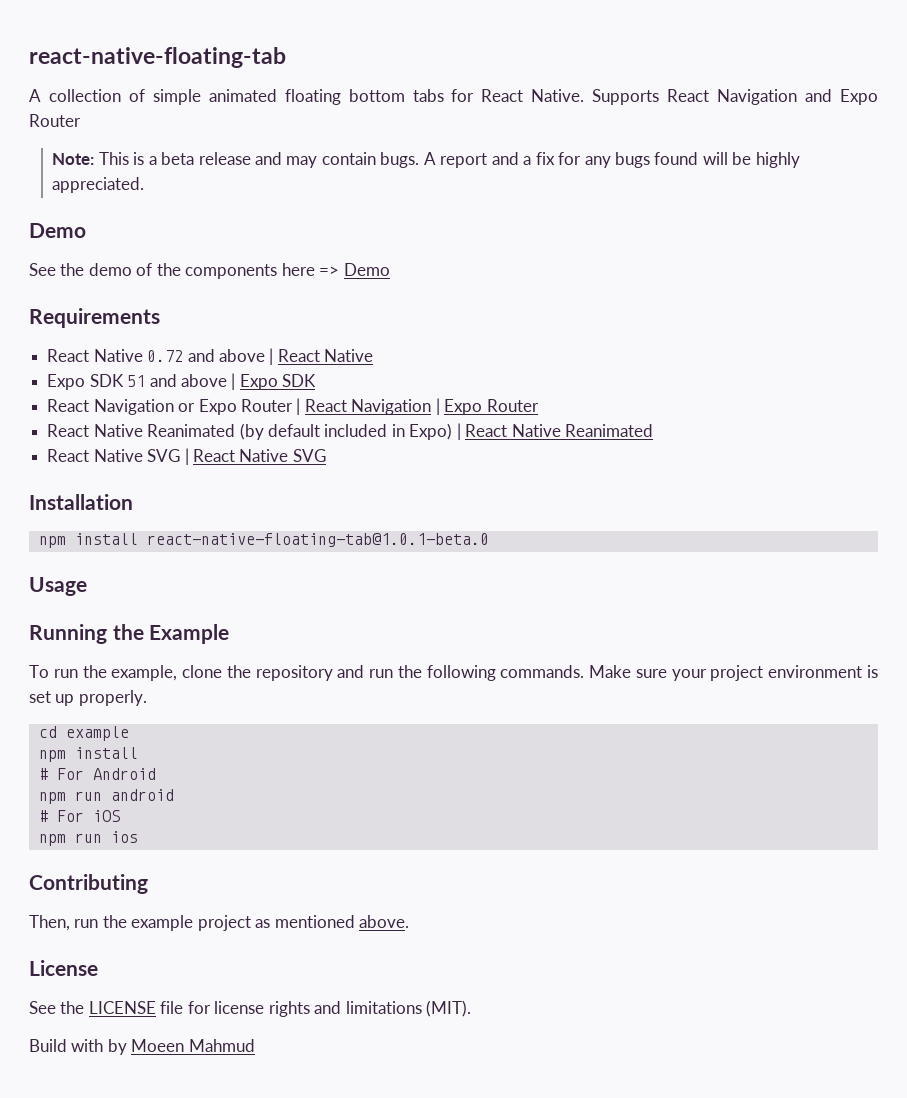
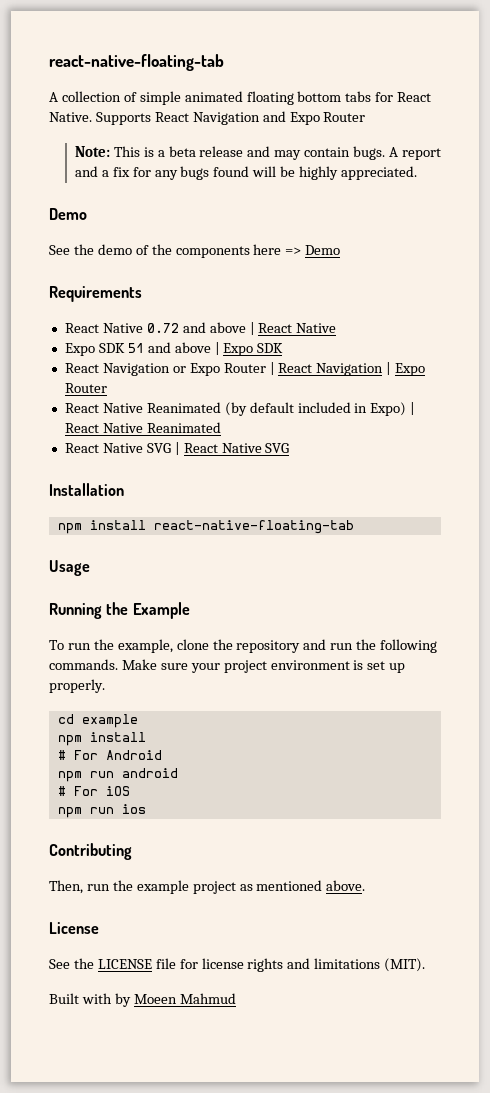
[146,533,489,547] react-native-floating-tab@1.0.1-beta.0 -> [153,520,354,534] react-native-floating-tab
[29,1039,67,1052] Build -> [49,993,79,1004] Built

